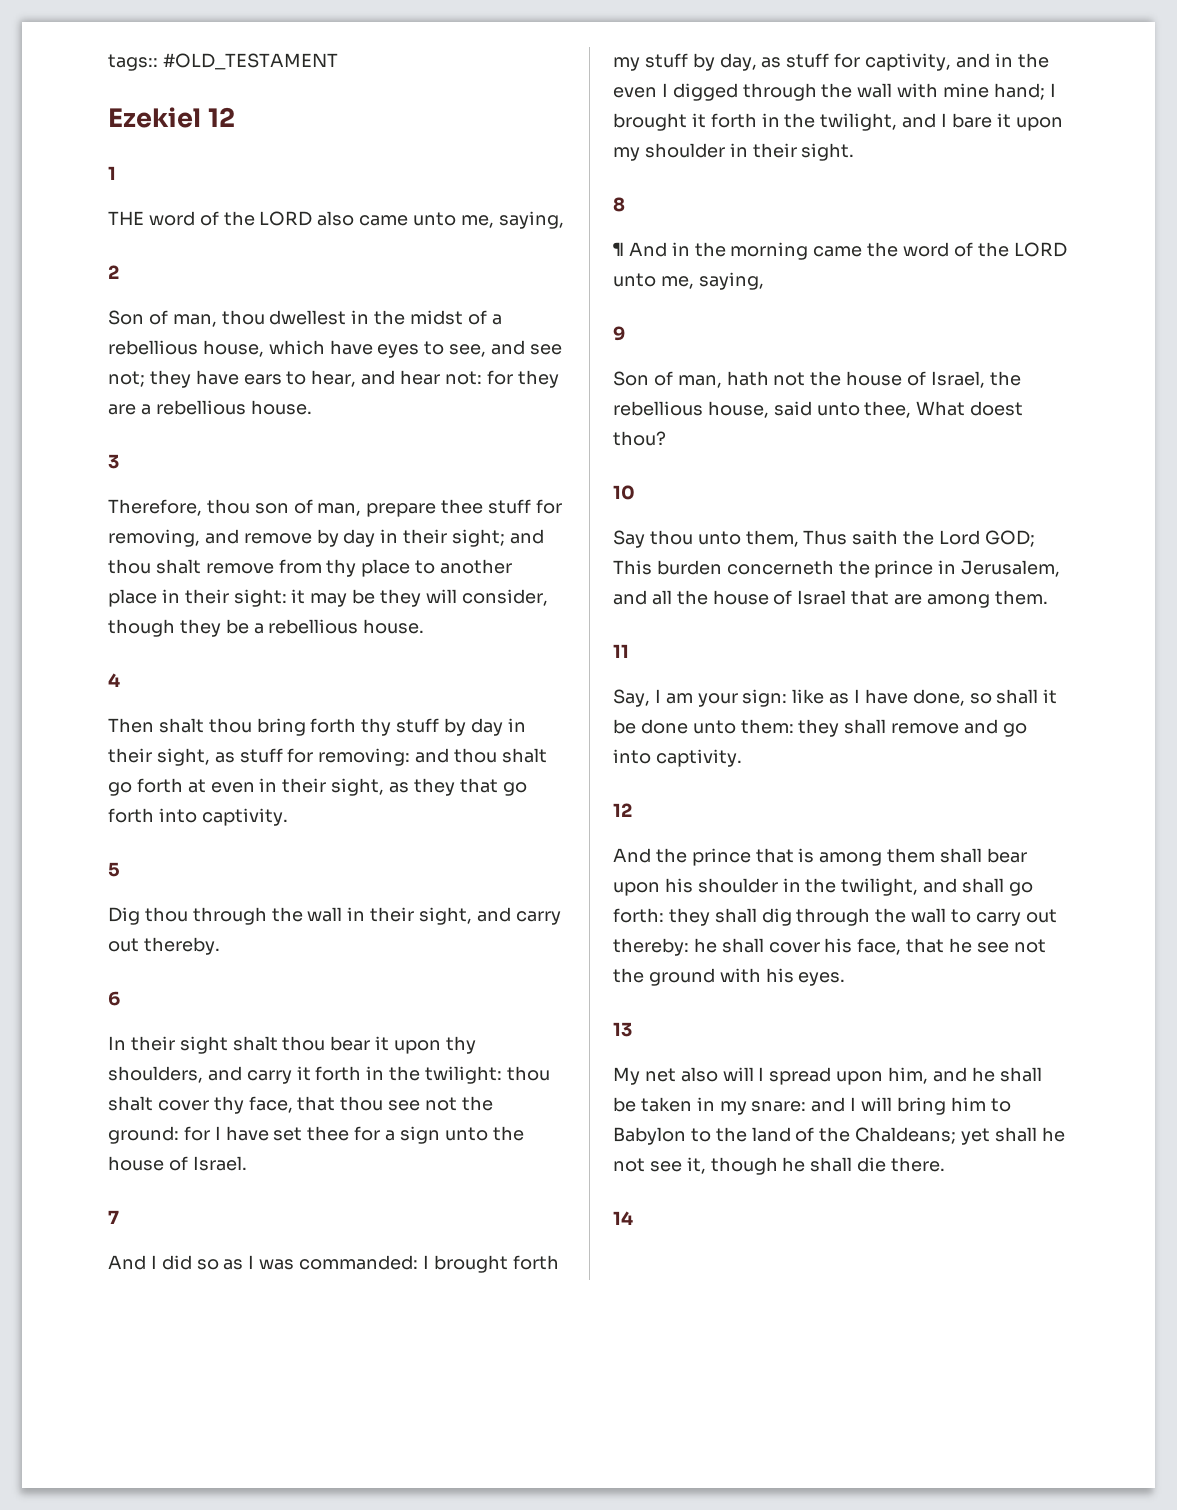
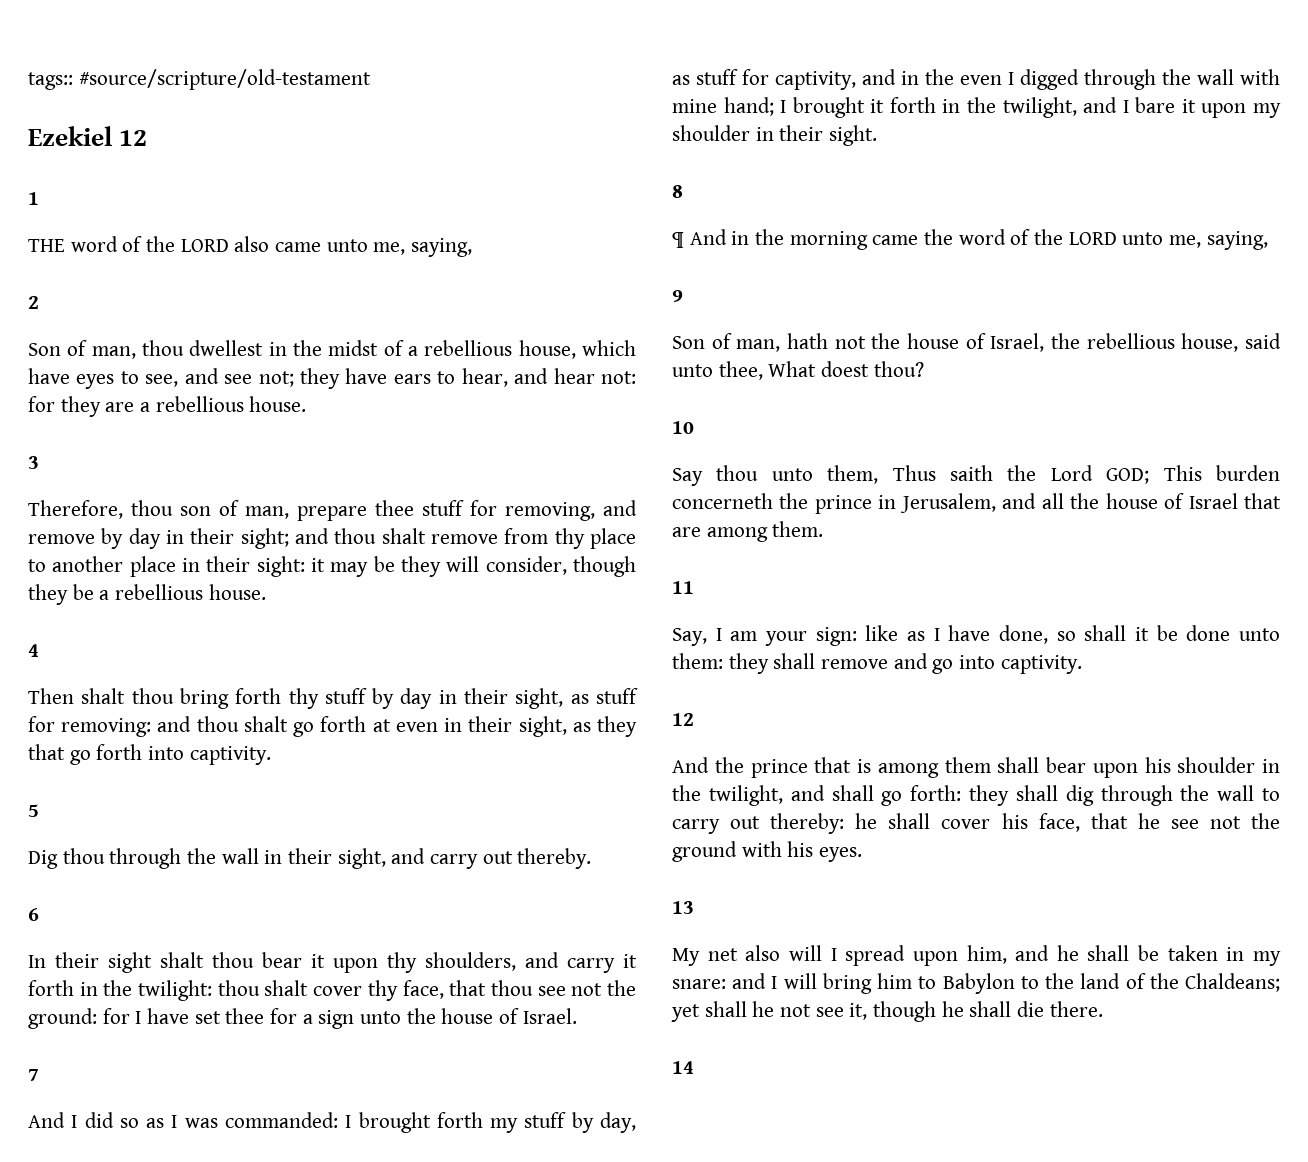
[162,53,338,70] #OLD_TESTAMENT -> [78,69,371,90] #source/scripture/old-testament

